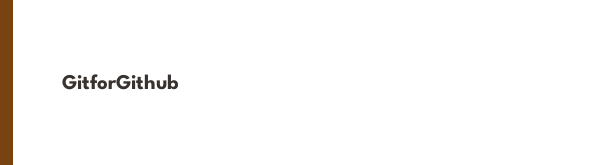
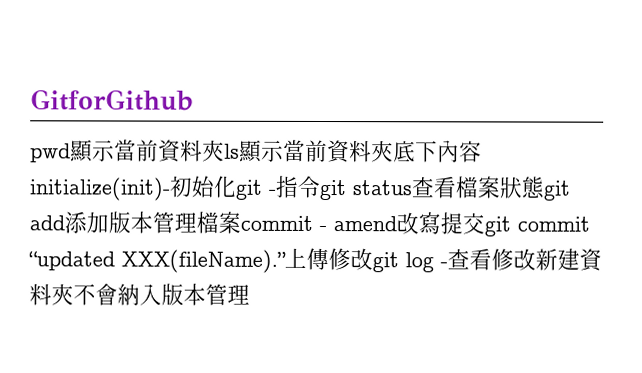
(179, 82) none -> [30,139,482,164] [29,175,571,201] [29,211,590,237] [28,247,603,273] [29,283,250,306] // pwd顯示當前資料夾ls顯示當前資料夾底下內容initialize(init)-初始化git -指令git status查看檔案狀態git add添加版本管理檔案commit - amend改寫提交git commit “updated XXX(fileName).”上傳修改git log -查看修改新建資料夾不會納入版本管理

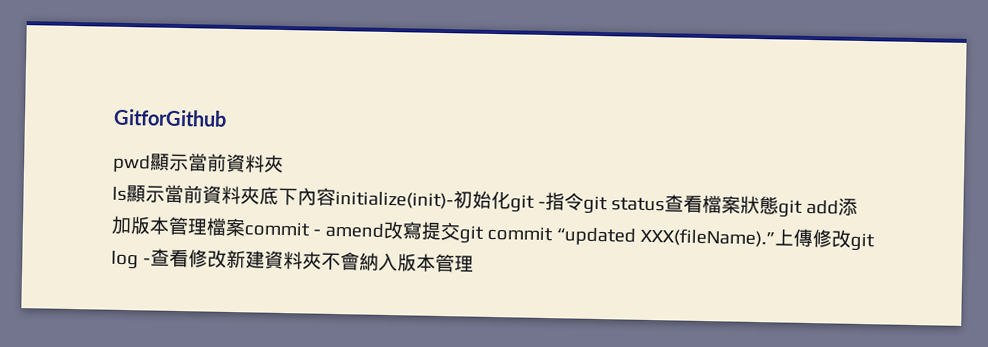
(225, 150) none -> (284, 163) //

